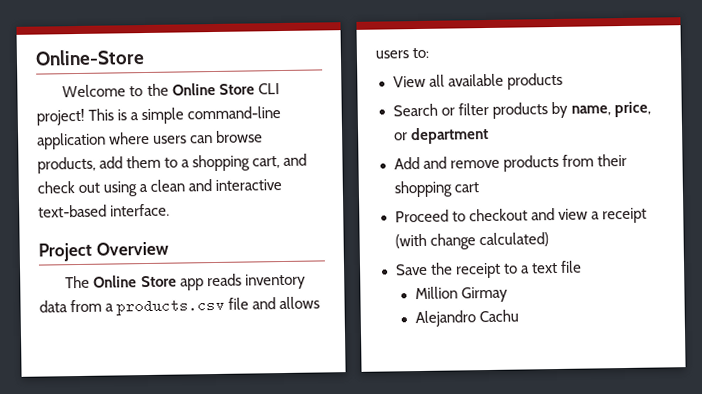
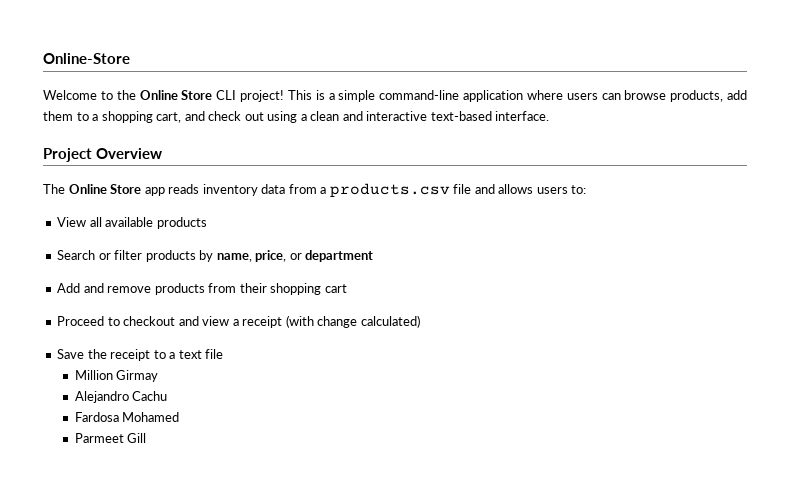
(519, 316) none -> [74,412,180,422] [74,433,147,443] // Fardosa Mohamed // Parmeet Gill

